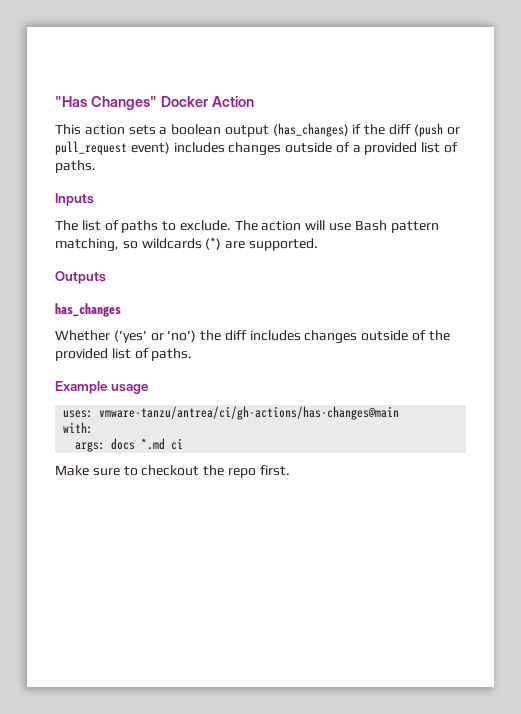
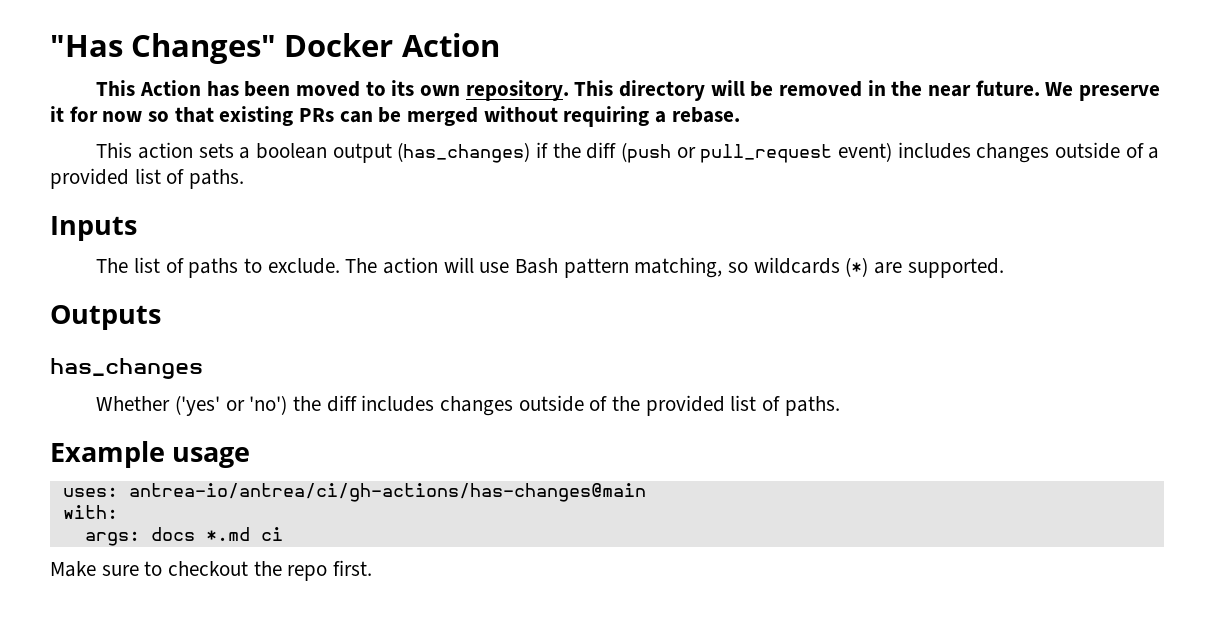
(254, 101) none -> [96,80,1161,101] [50,106,740,127] // This Action has been moved to its own repository. This directory will be removed in the near future. We preserve it for now so that existing PRs can be merged without requiring a rebase.
[99,406,400,420] vmware-tanzu/antrea/ci/gh-actions/has-changes@main -> [128,483,646,502] antrea-io/antrea/ci/gh-actions/has-changes@main

